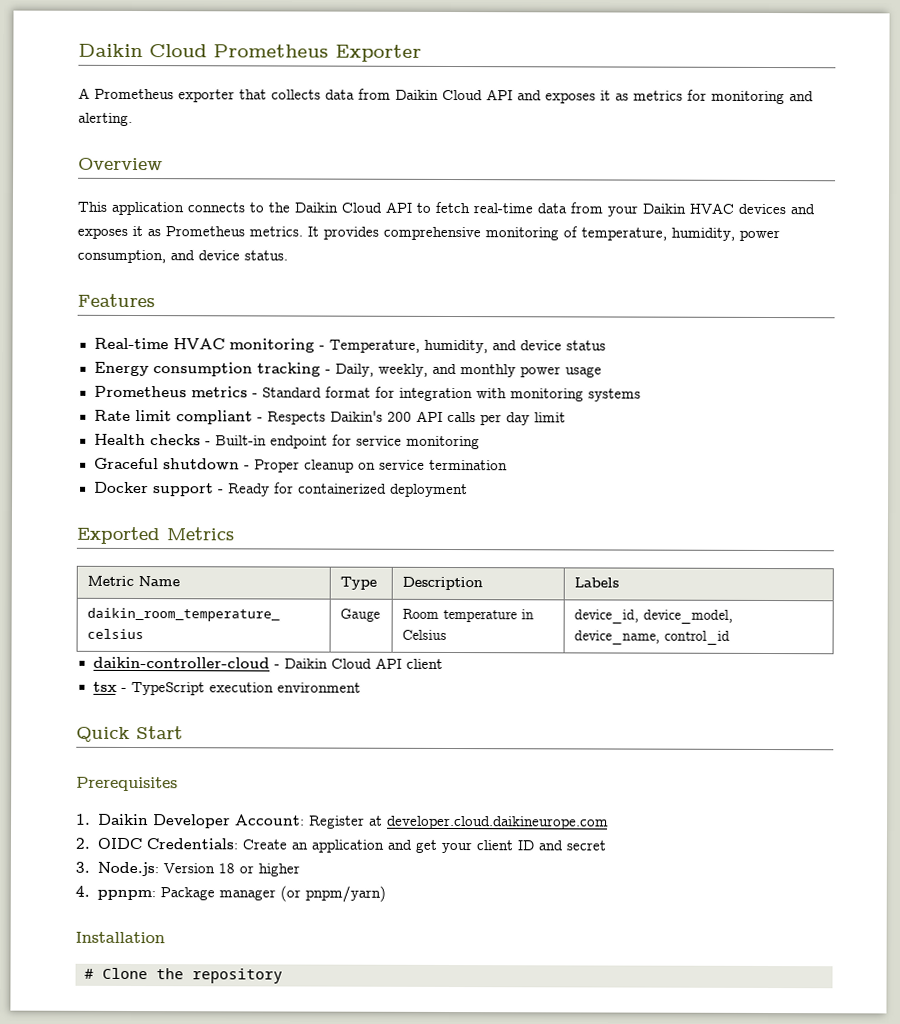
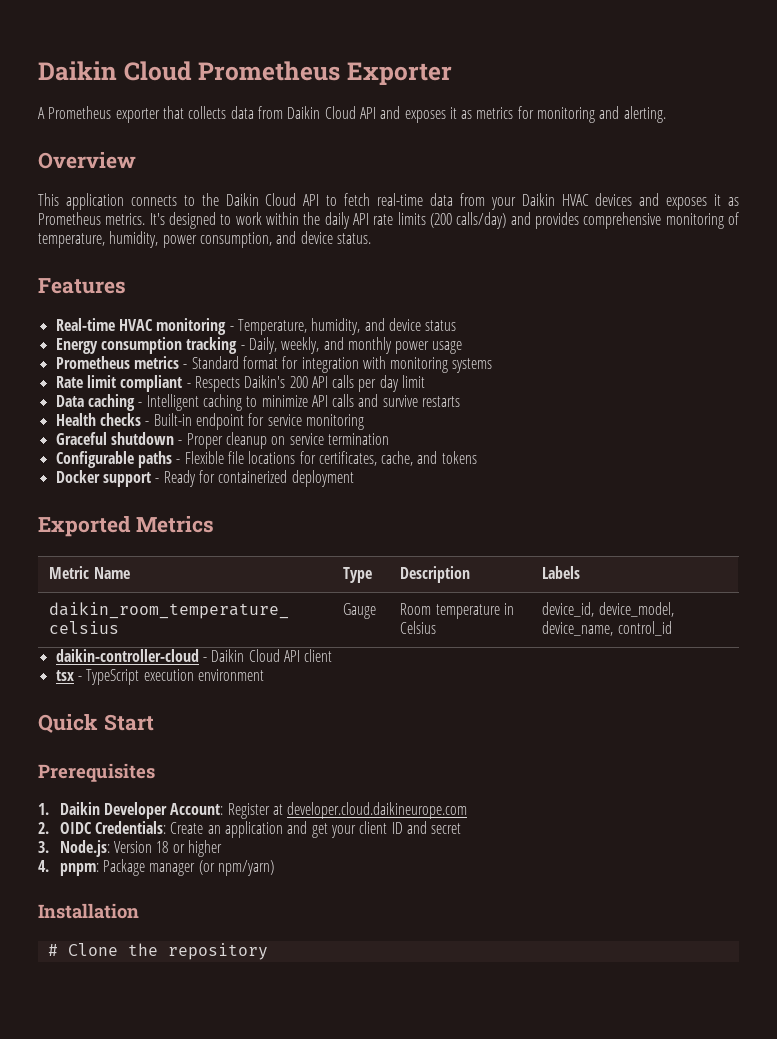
[307,226,319,237] It -> [149,212,531,229] It's designed to work within the daily API rate limits (200 calls/day) and
(566, 417) none -> [55,394,461,411] // Data caching - Intelligent caching to minimize API calls and survive restarts
(508, 465) none -> [55,451,477,468] // Configurable paths - Flexible file locations for certificates, cache, and tokens
[96,889,156,901] ppnpm: -> [59,863,99,876] pnpm:
[304,885,386,903] pnpm/yarn) -> [217,860,274,876] npm/yarn)

